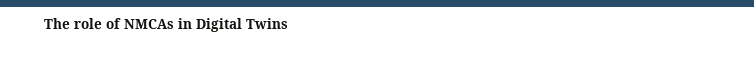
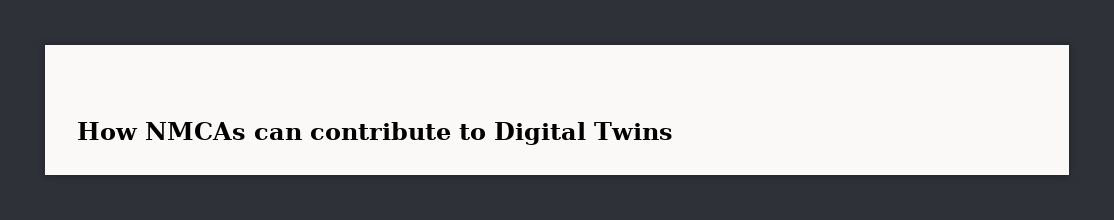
[44,18,192,29] The role of NMCAs in -> [77,122,486,140] How NMCAs can contribute to

